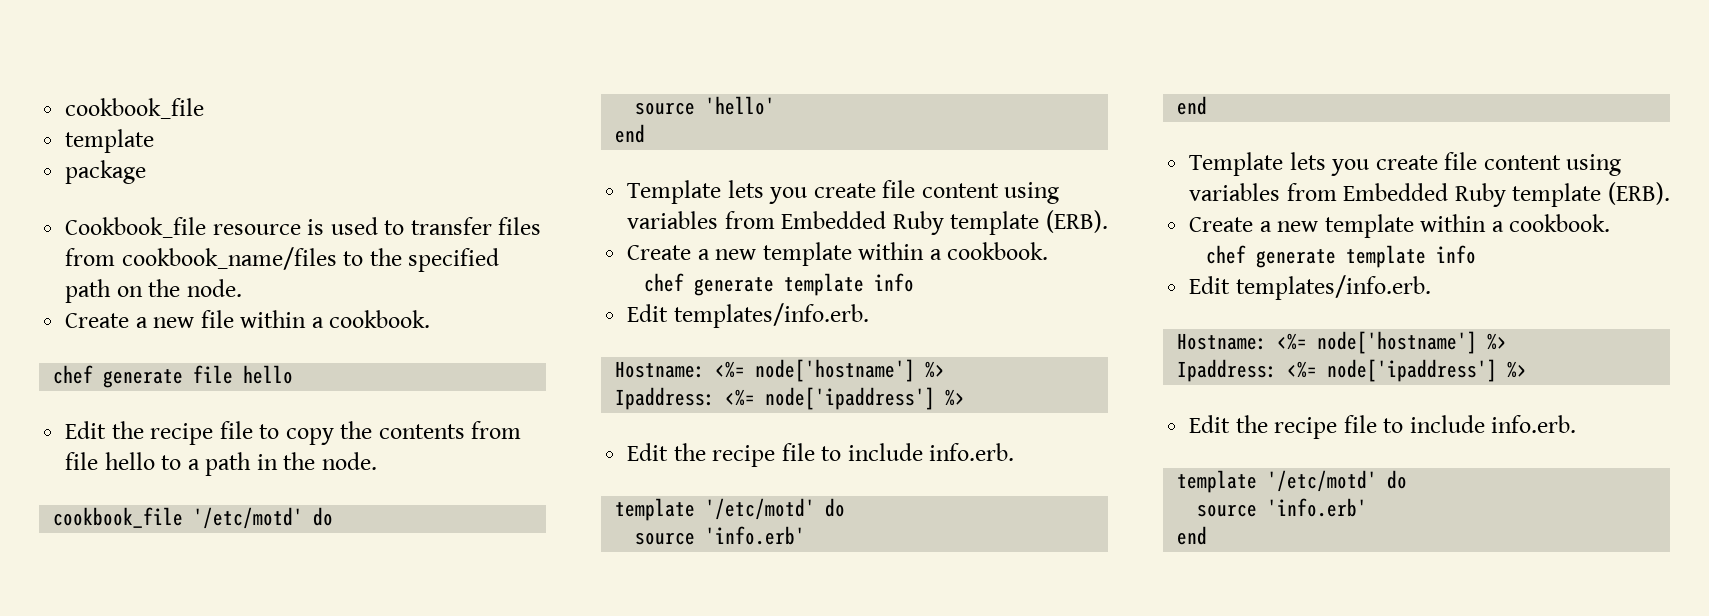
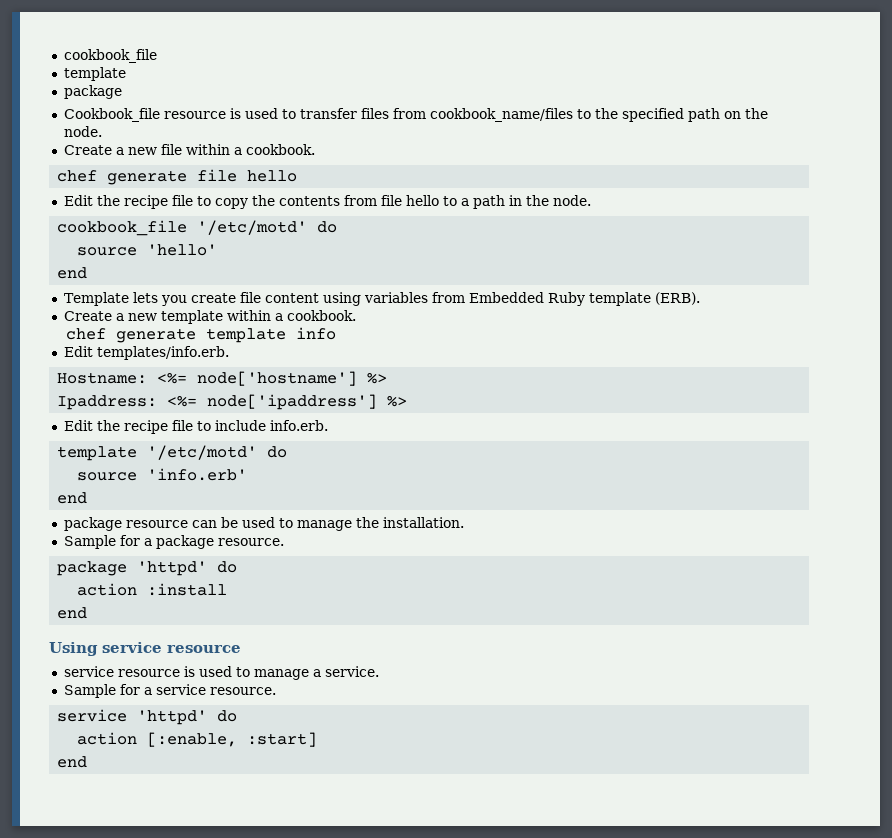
[1189,152,1622,176] [1189,182,1670,207] [1189,214,1611,238] [1206,245,1477,268] [1189,275,1431,300] [1177,331,1508,354] [1177,359,1528,382] [1189,415,1577,439] [1177,470,1408,493] [1197,498,1368,517] [1177,526,1208,545] Template lets you create file content using variables from Embedded Ruby template (ERB). // Create a new template within a cookbook. // chef generate template info // Edit templates/info.erb. // Hostname: <%= node['hostname'] %> // Ipaddress: <%= node['ipaddress'] %> // Edit the recipe file to include info.erb. // template '/etc/motd' do // source 'info.erb' // end -> [63,517,464,531] [63,535,284,549] [57,561,238,576] [77,583,228,596] [57,607,88,619] [49,642,241,656] [63,666,379,680] [63,684,276,698] [57,709,238,725] [77,732,318,747] [57,756,88,768] package resource can be used to manage the installation. // Sample for a package resource. // package 'httpd' do // action :install // end // Using service resource // service resource is used to manage a service. // Sample for a service resource. // service 'httpd' do // action [:enable, :start] // end

